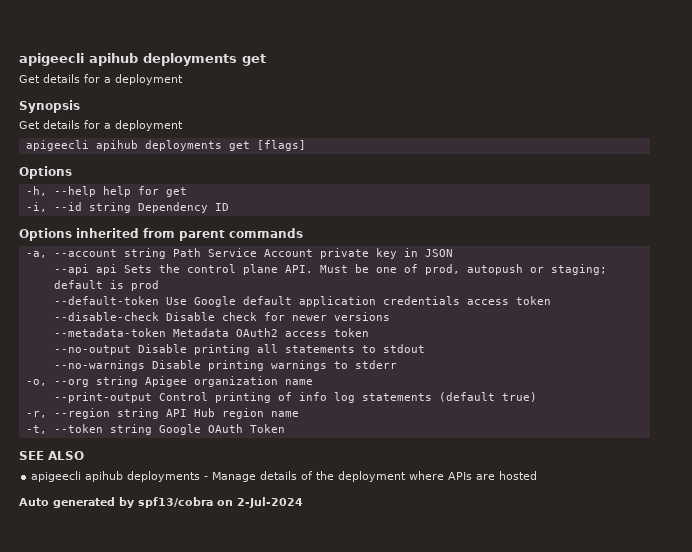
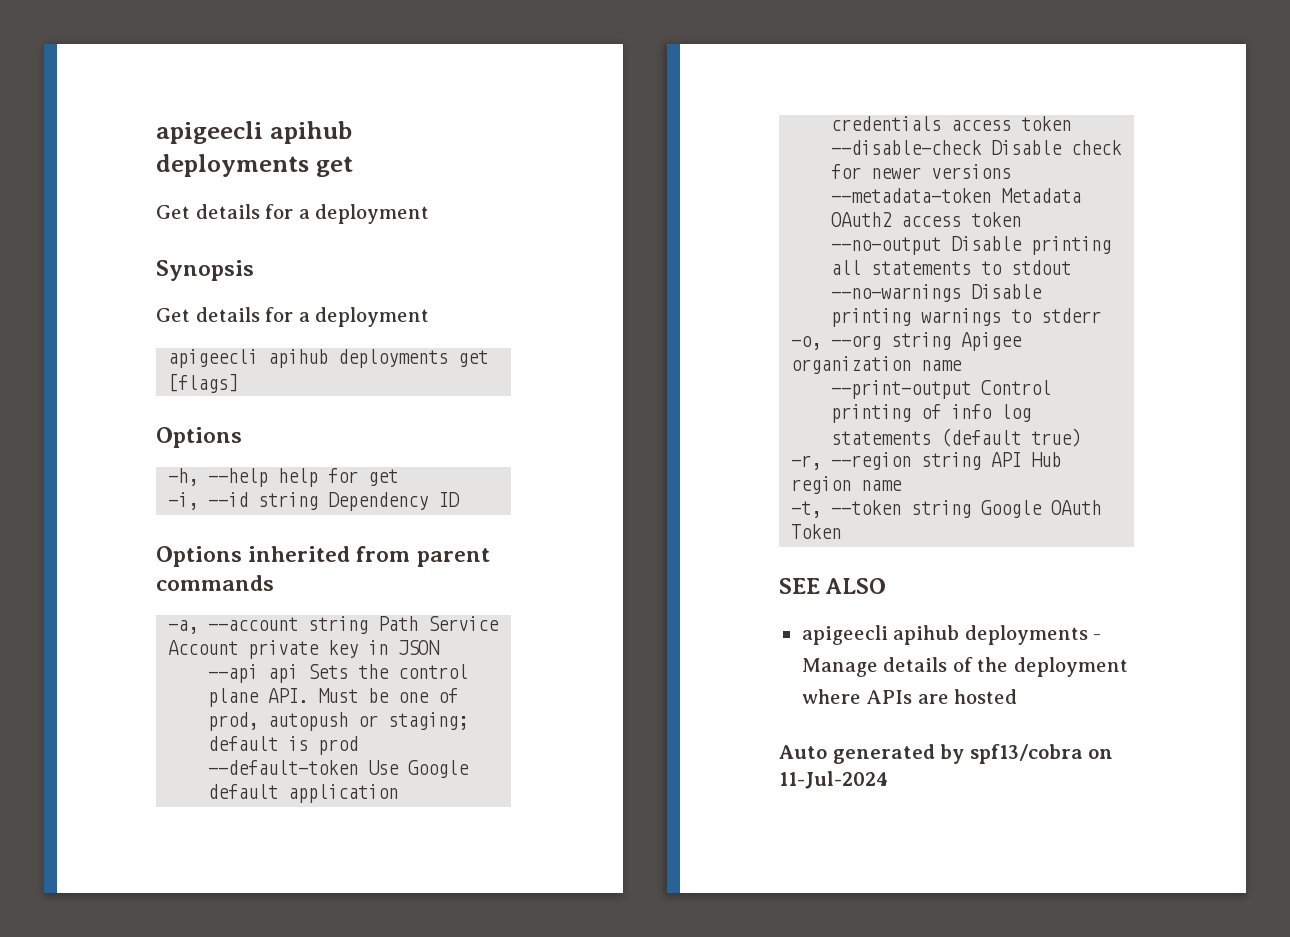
[237,497,303,508] 2-Jul-2024 -> [779,771,888,789] 11-Jul-2024

